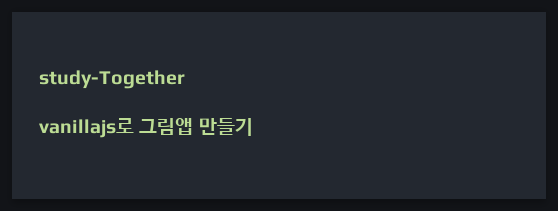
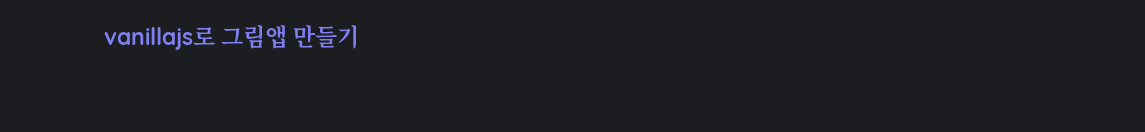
[39,70,185,89] study-Together // -> (104, 38) none

